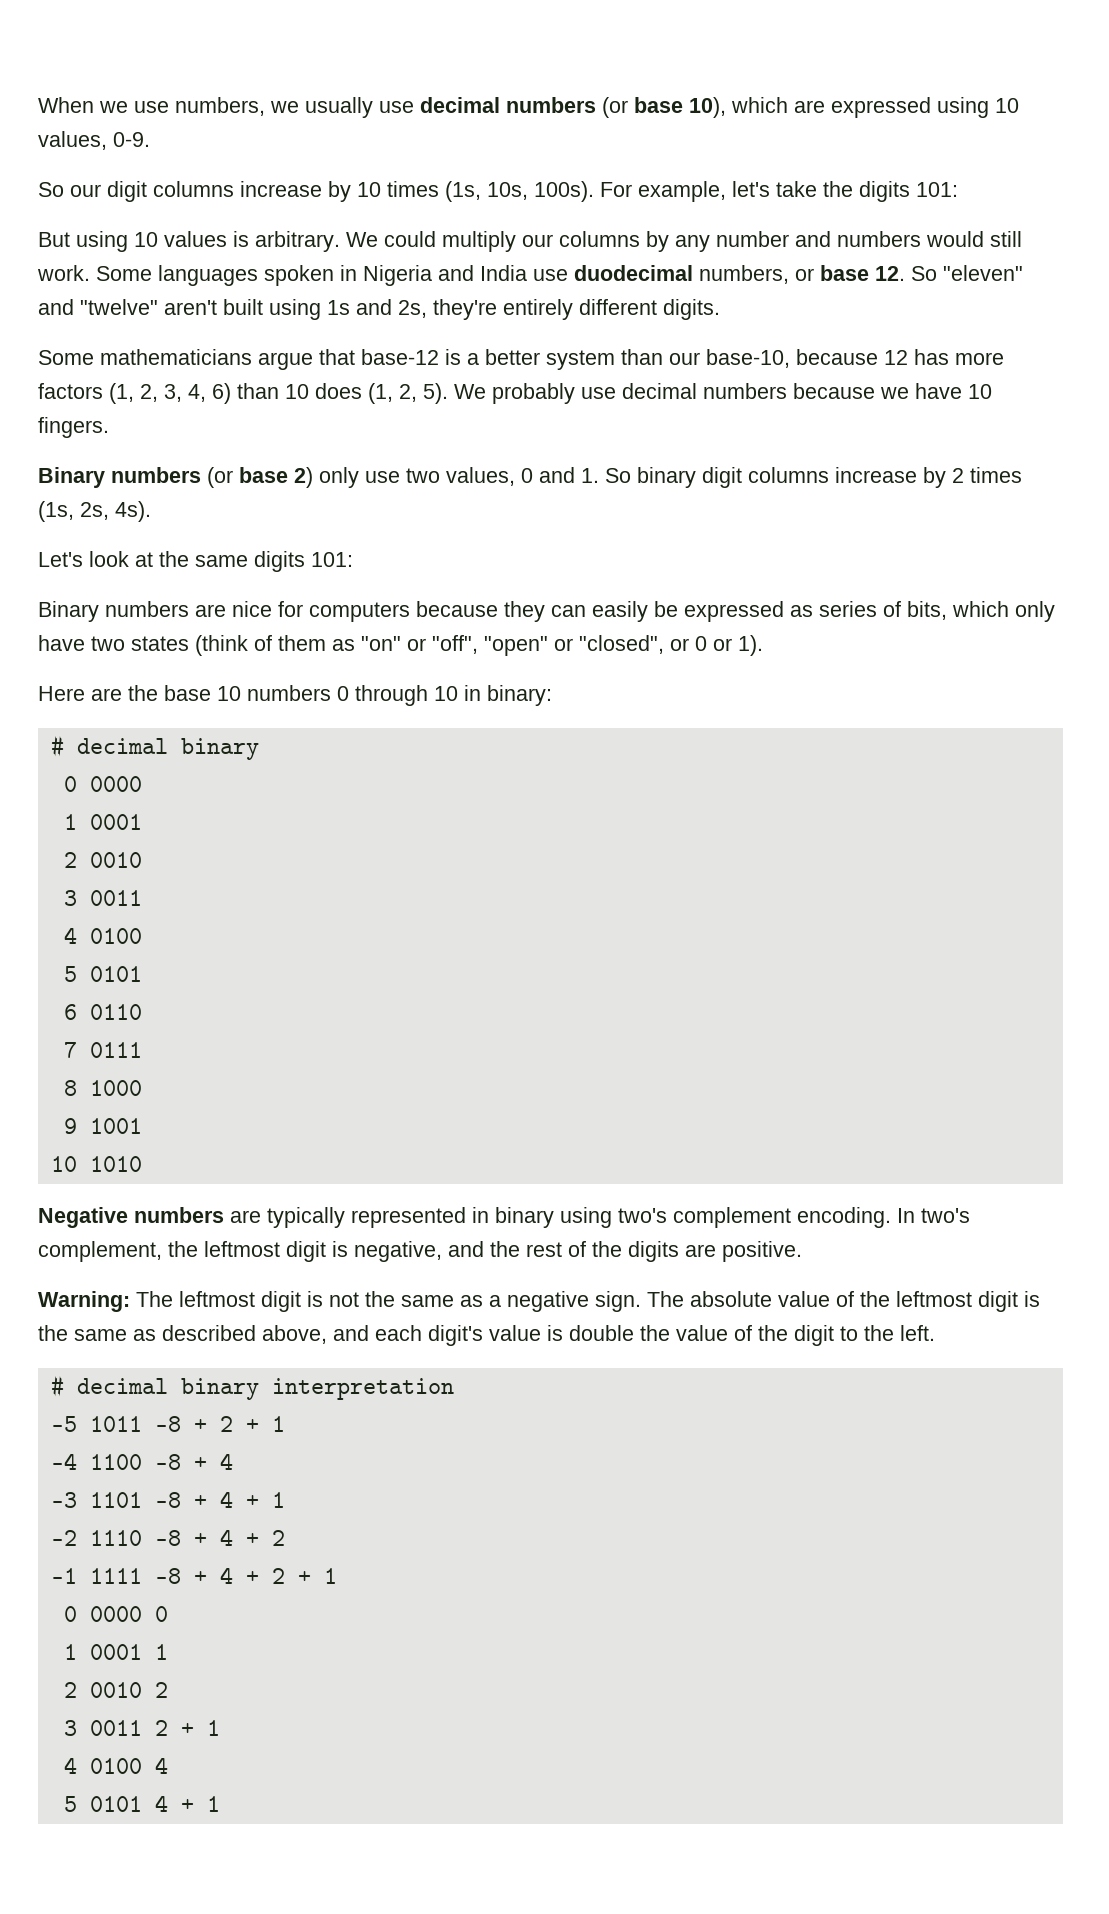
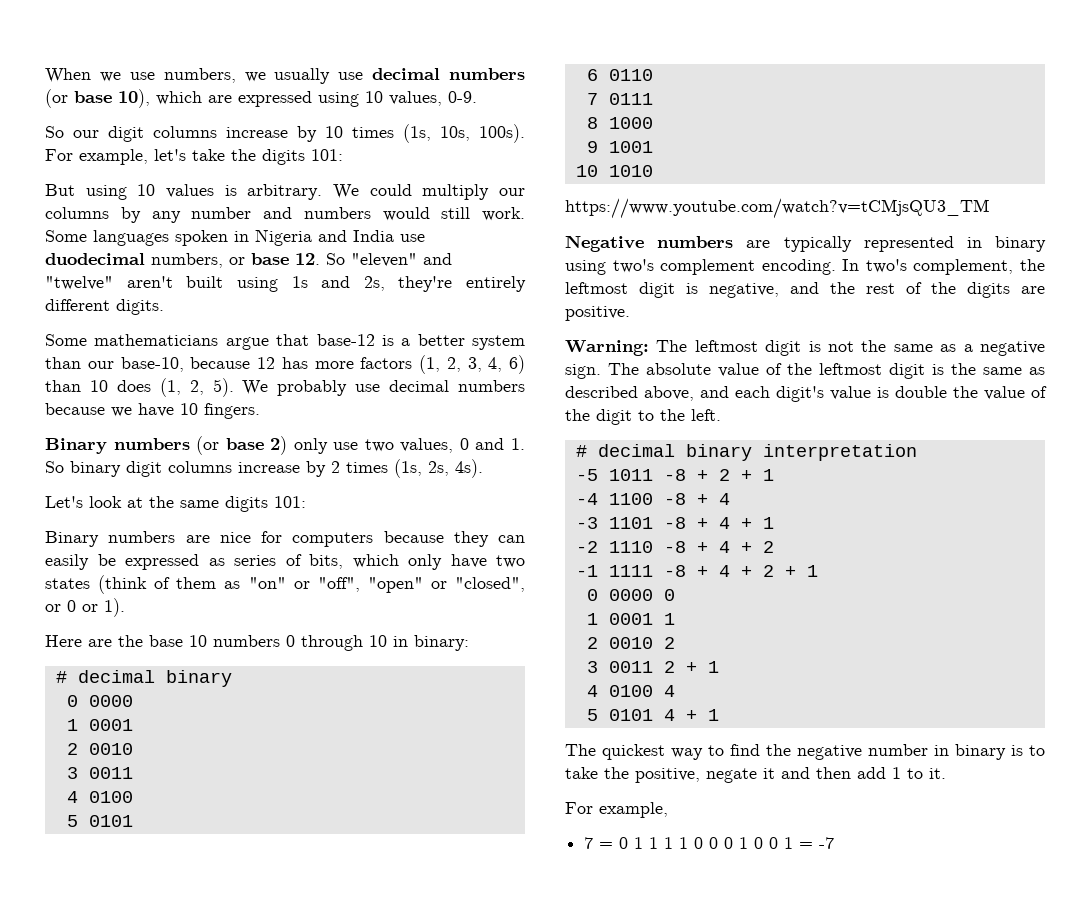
(142, 1164) none -> [565,198,989,219] // https://www.youtube.com/watch?v=tCMjsQU3_TM
(220, 1804) none -> [565,744,1045,760] [565,767,946,783] [565,802,668,818] [584,837,835,849] // The quickest way to find the negative number in binary is to take the positive, negate it and then add 1 to it. // For example, // 7 = 0 1 1 1 1 0 0 0 1 0 0 1 = -7

